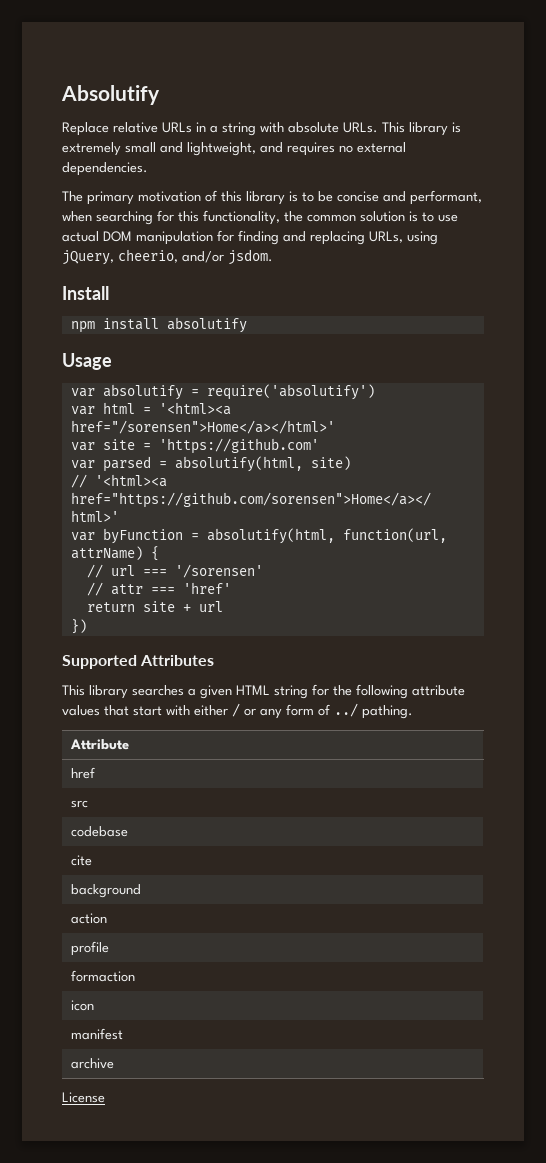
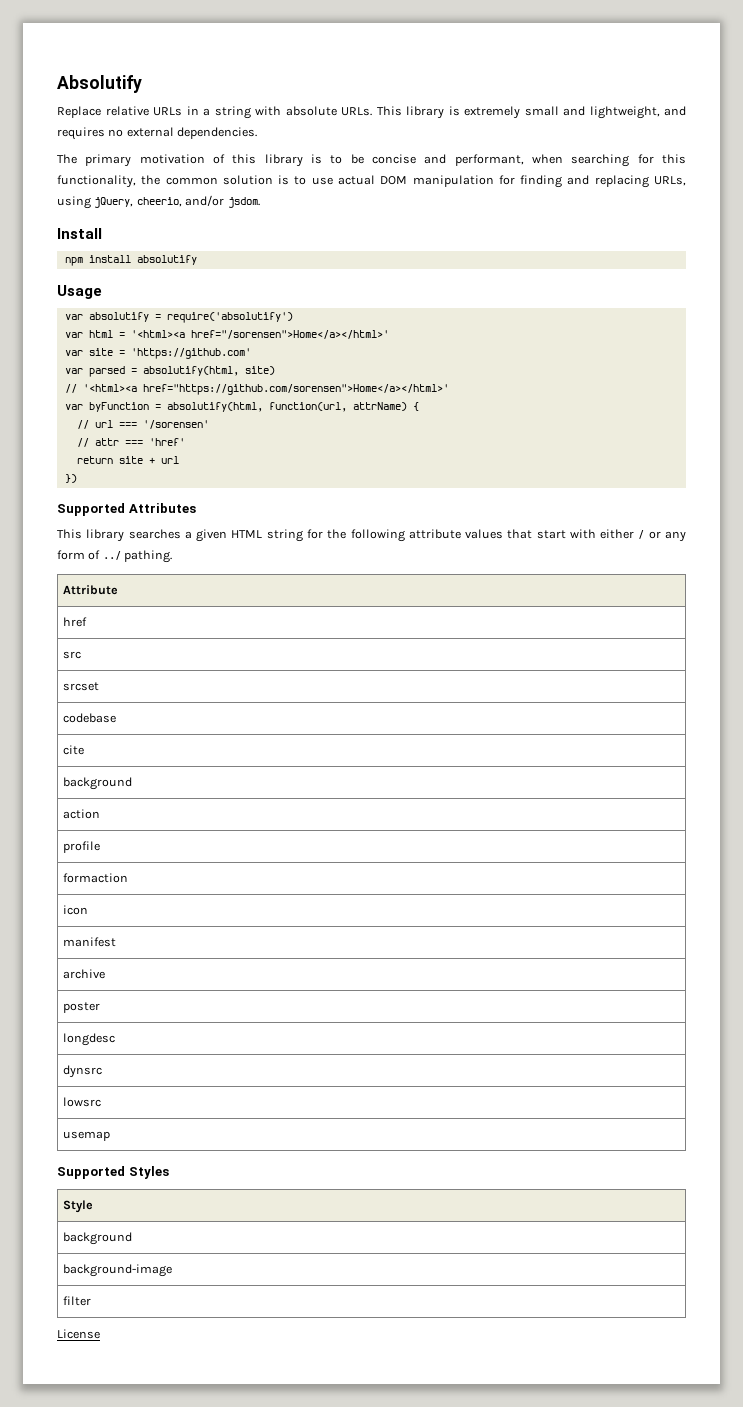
(88, 804) none -> [62,682,99,691] // srcset
(114, 1063) none -> [62,1002,100,1013] [62,1033,115,1046] [62,1065,102,1078] [62,1097,101,1107] [62,1131,110,1141] [57,1166,169,1179] [62,1200,93,1213] [62,1232,132,1245] [62,1264,172,1277] [62,1296,91,1306] // poster // longdesc // dynsrc // lowsrc // usemap // Supported Styles // Style // background // background-image // filter

